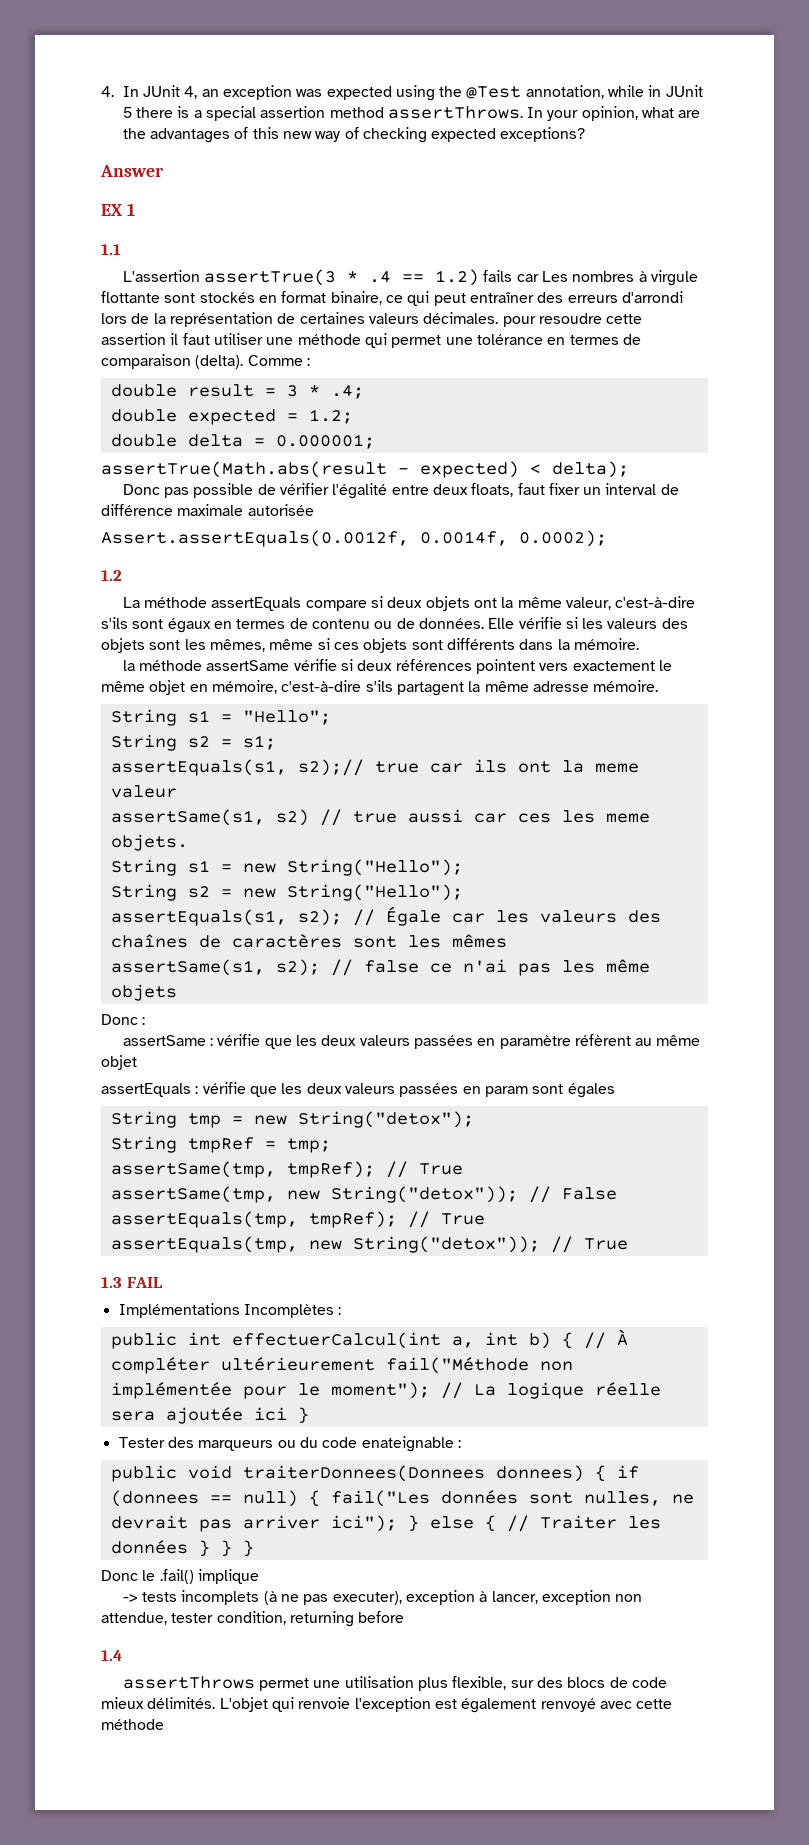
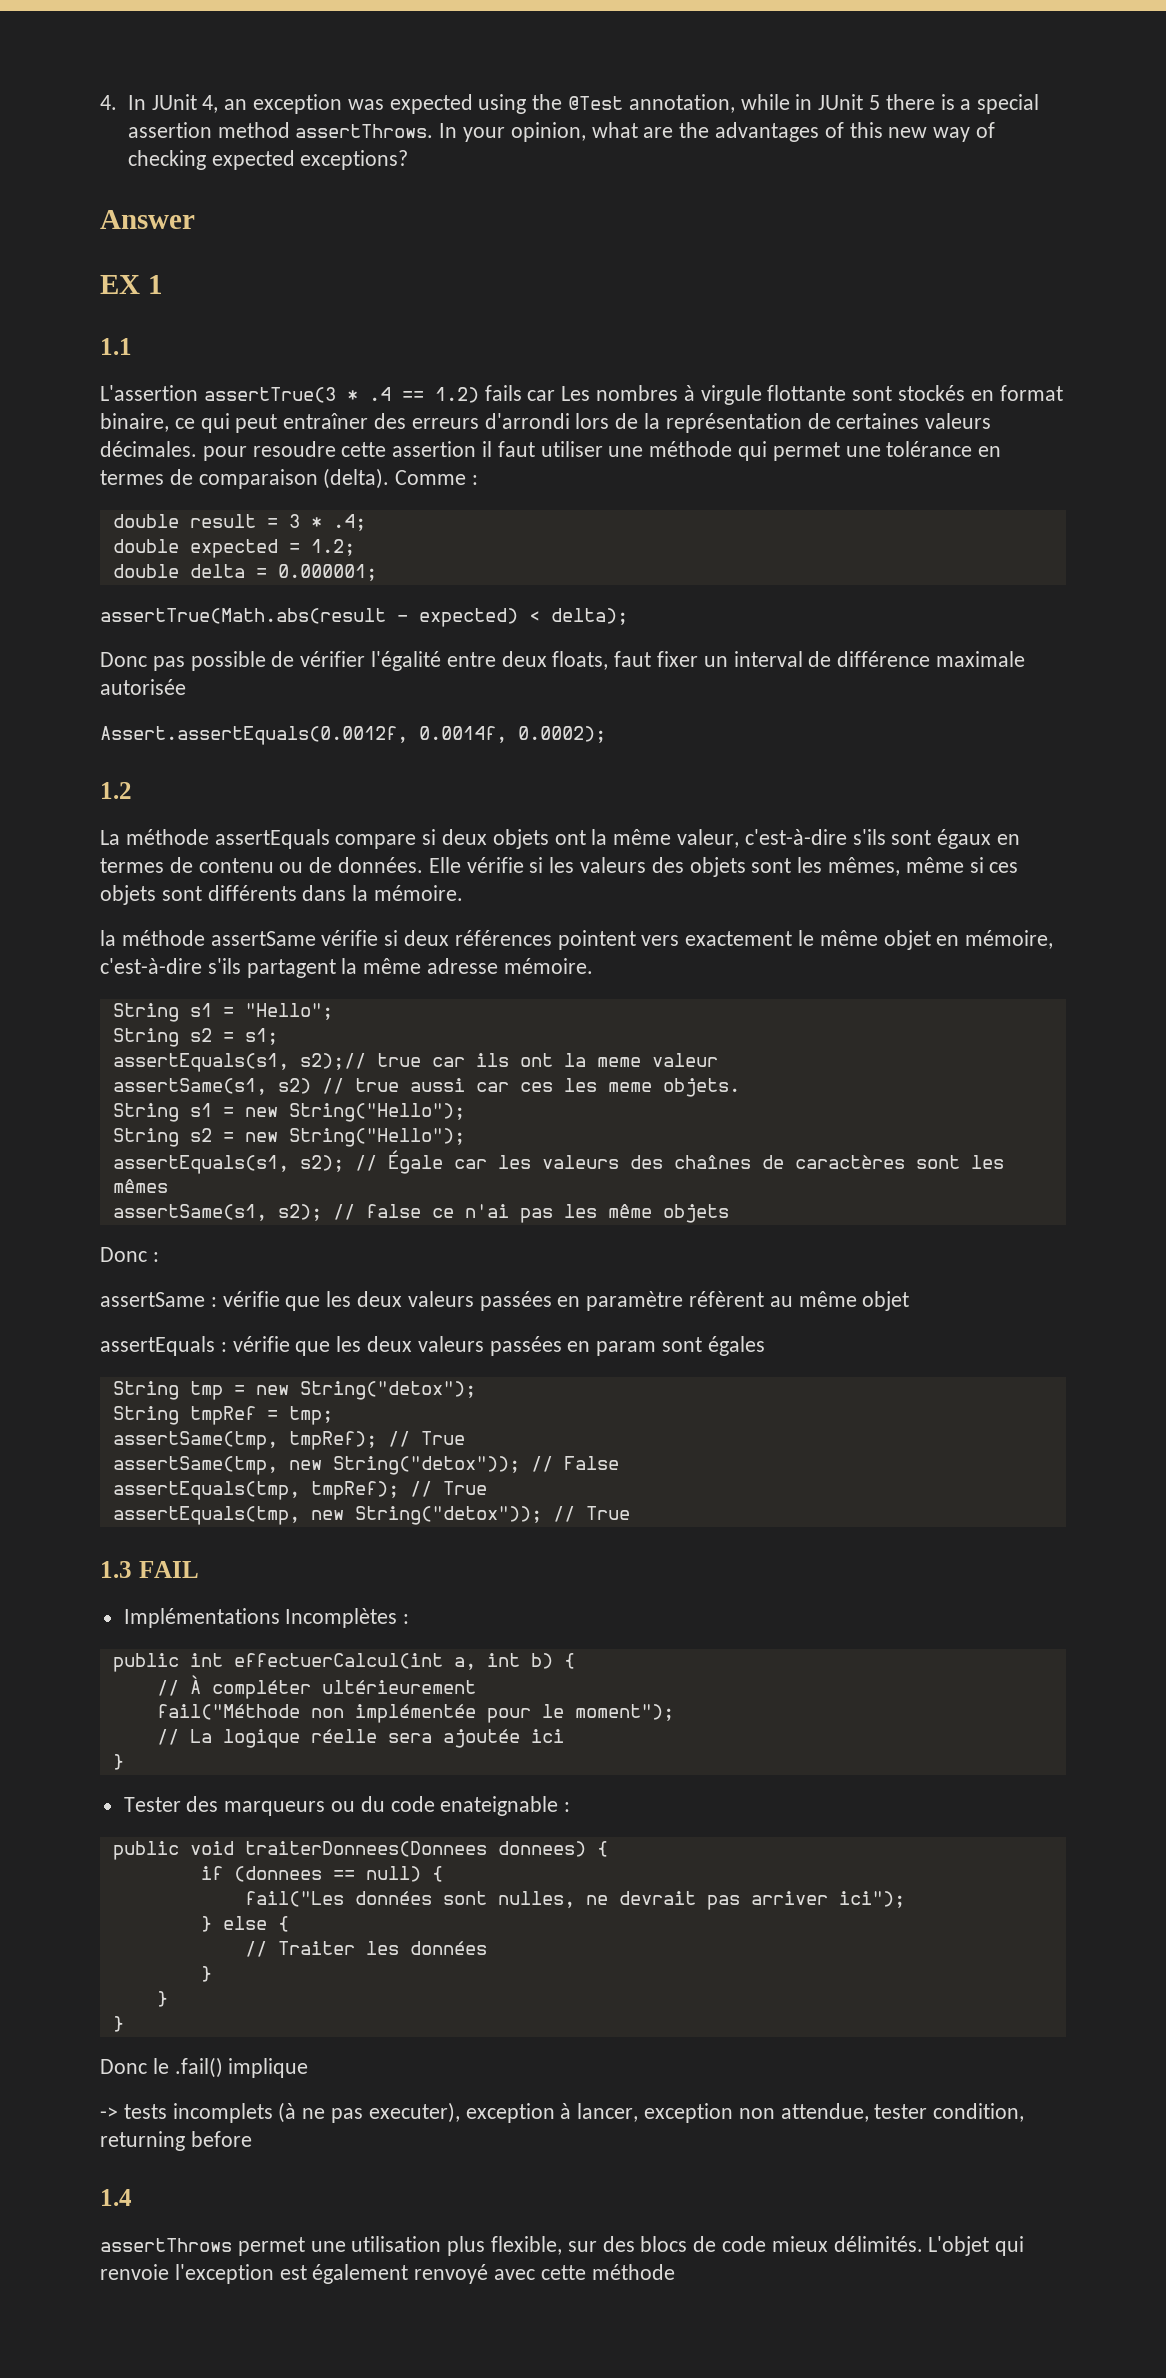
(573, 1340) none -> (575, 1661) //
(375, 1364) none -> (476, 1687) //
(430, 1390) none -> (674, 1712) //
(287, 1414) none -> (564, 1736) //
(606, 1473) none -> (608, 1849) //
(320, 1498) none -> (443, 1874) //
(397, 1523) none -> (905, 1899) //
(496, 1523) none -> (289, 1924) //
[198,1540,232,1557] } } -> [200,1966,212,1982] [156,1991,168,2007] // } // } //

